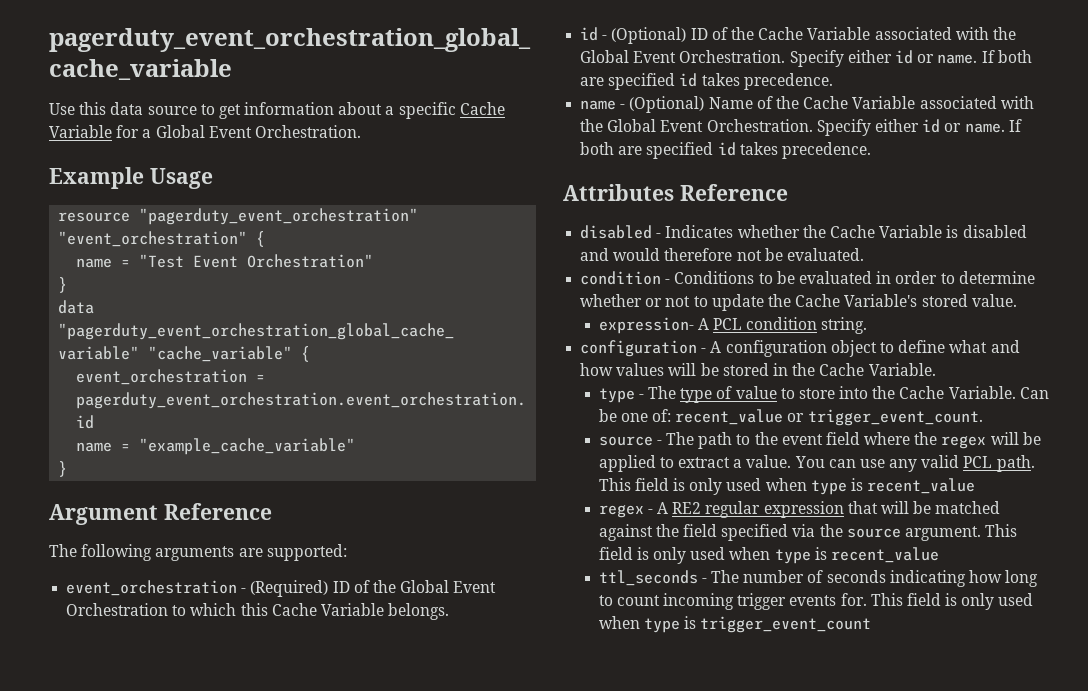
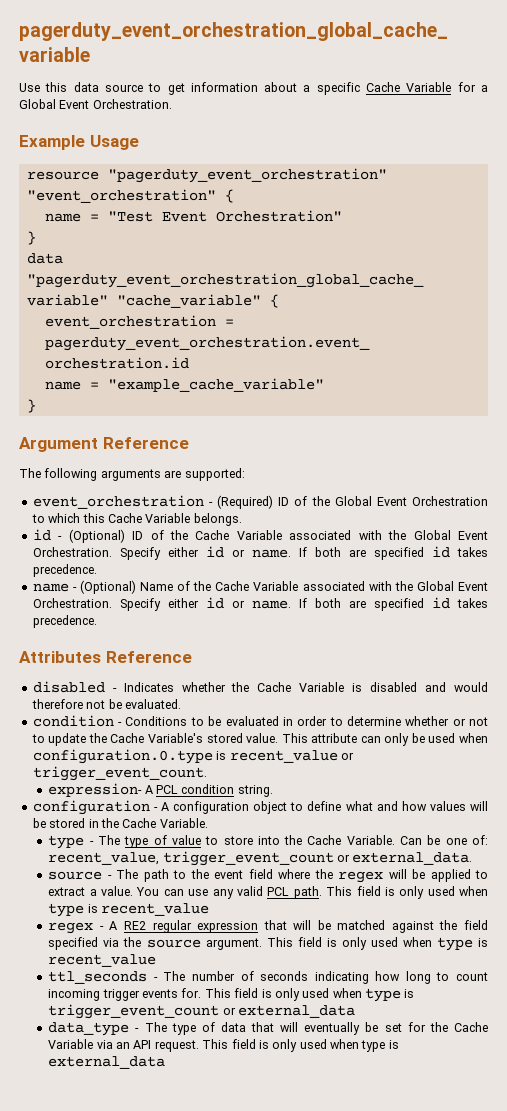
(1017, 300) none -> [281,733,489,746] [32,749,354,764] [32,766,207,781] This attribute can only be used when configuration.0.type is recent_value or trigger_event_count.
[675,409,983,426] recent_value or trigger_event_count. -> [48,851,473,866] recent_value, trigger_event_count or external_data.
(872, 624) none -> [222,1005,356,1018] [48,1022,489,1036] [48,1039,399,1052] [48,1056,166,1069] or external_data // data_type - The type of data that will eventually be set for the Cache Variable via an API request. This field is only used when type is external_data

